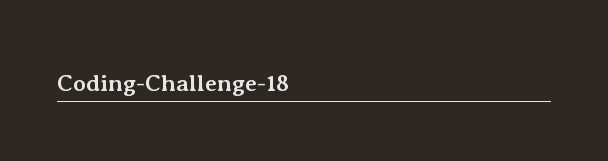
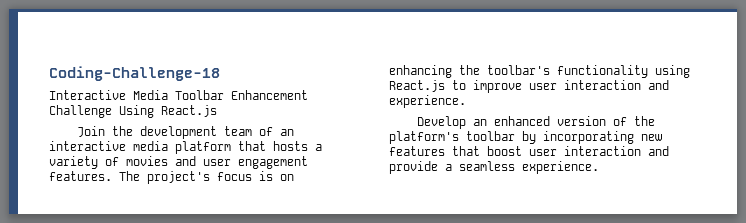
(289, 85) none -> [49,90,308,100] [49,105,217,118] [77,126,295,139] [49,141,322,154] [49,156,308,169] [49,171,294,184] [389,65,690,78] [389,80,669,93] [389,95,466,108] [417,116,656,129] [389,131,662,144] [389,146,669,156] [389,161,599,174] // Interactive Media Toolbar Enhancement Challenge Using React.js // Join the development team of an interactive media platform that hosts a variety of movies and user engagement features. The project's focus is on enhancing the toolbar's functionality using React.js to improve user interaction and experience. // Develop an enhanced version of the platform's toolbar by incorporating new features that boost user interaction and provide a seamless experience.

